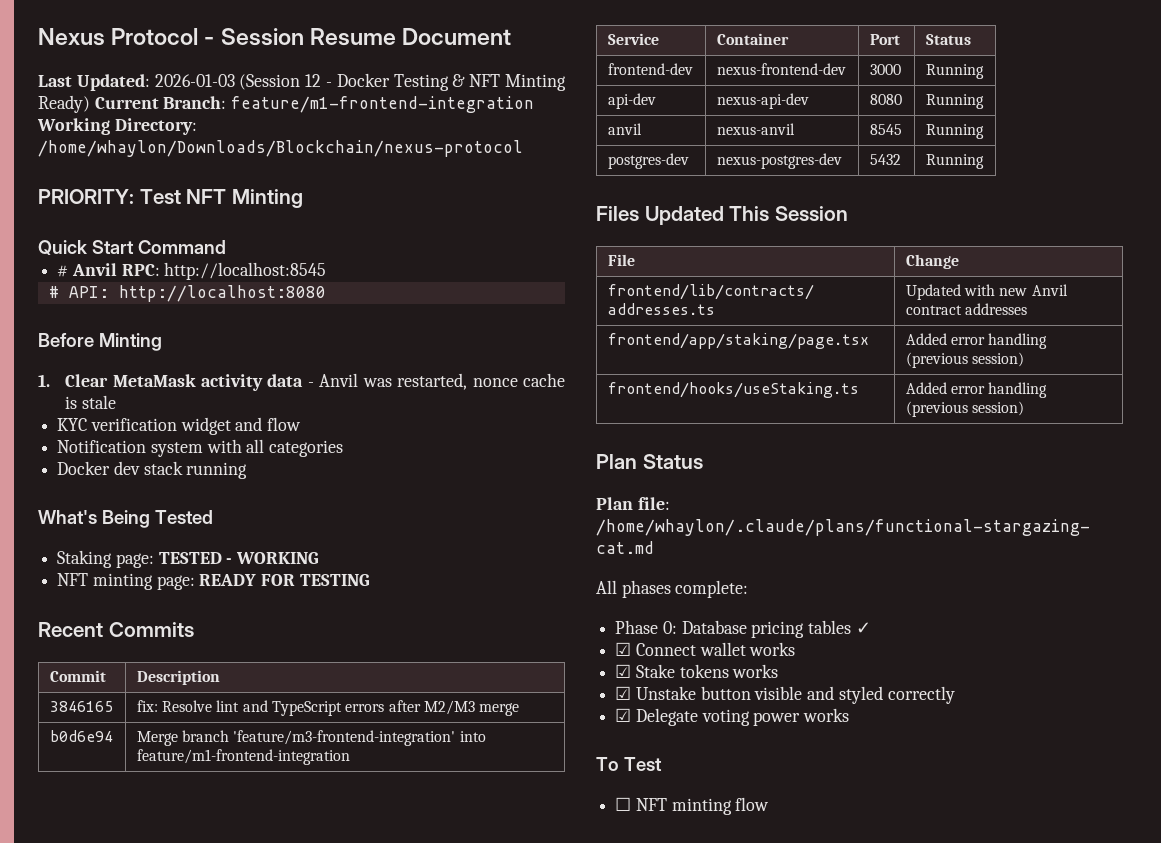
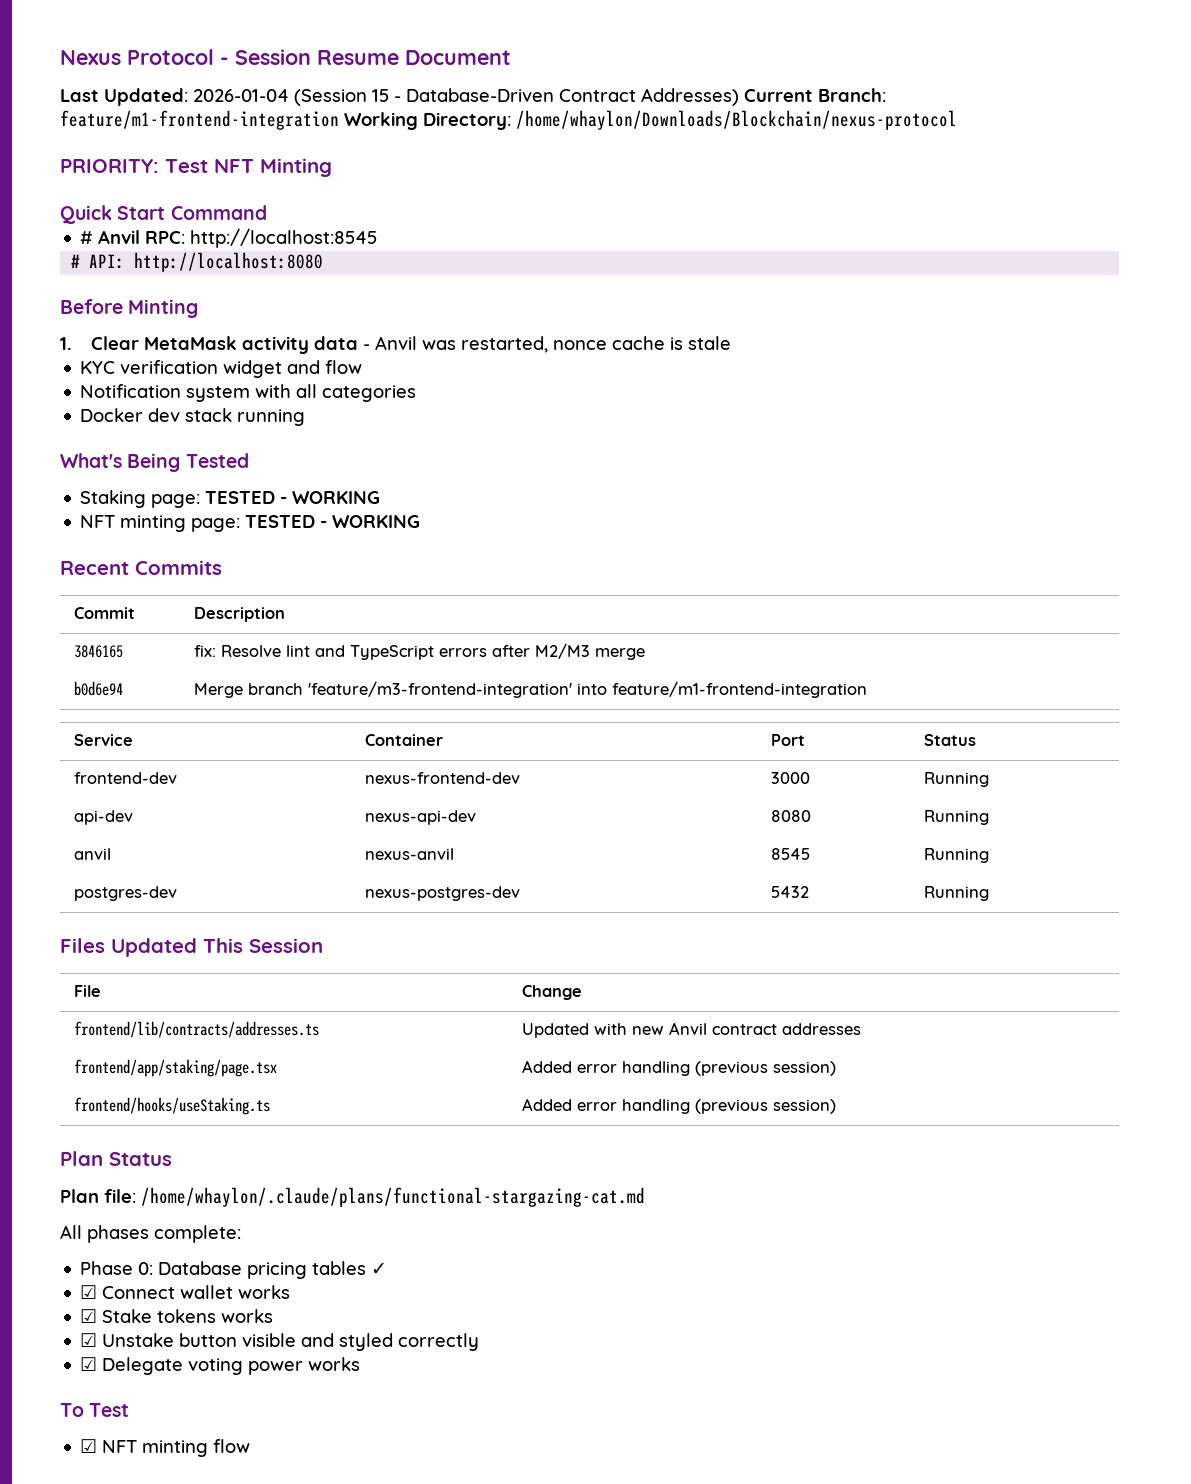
[154,73,566,91] [38,95,90,113] 2026-01-03 (Session 12 - Docker Testing & NFT Minting Ready) -> [193,88,739,106] 2026-01-04 (Session 15 - Database-Driven Contract Addresses)
[199,574,370,586] READY FOR TESTING -> [245,515,421,528] TESTED - WORKING
[615,797,632,811] ☐ -> [80,1439,98,1453] ☑

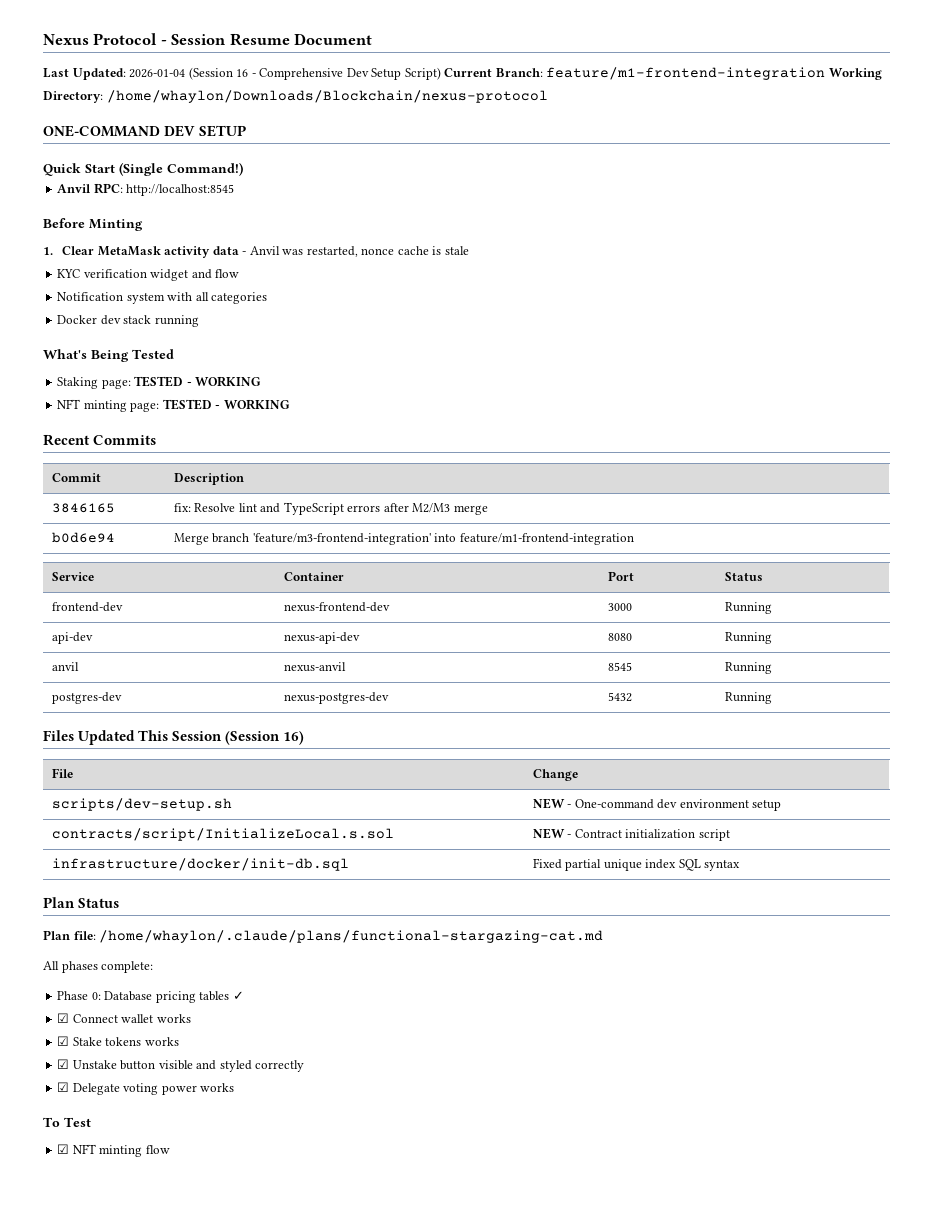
[372,88,739,106] 15 - Database-Driven Contract Addresses) -> [236,67,441,80] 16 - Comprehensive Dev Setup Script)
[60,158,332,177] PRIORITY: Test NFT Minting -> [43,125,247,137] ONE-COMMAND DEV SETUP
[170,205,267,220] [80,231,94,244] Command // # -> [119,162,243,176] (Single Command!) //
[71,252,324,272] // # API: http://localhost:8080 -> (235, 190) none
(323, 945) none -> [225,731,305,745] (Session 16)
[74,1021,320,1038] [522,1022,862,1038] [74,1059,278,1077] [522,1060,837,1076] [74,1097,271,1115] [522,1098,837,1114] frontend/lib/contracts/addresses.ts | Updated with new Anvil contract addresses // frontend/app/staking/page.tsx | Added error handling (previous session) // frontend/hooks/useStaking.ts | Added error handling (previous session) -> [51,798,232,811] [532,798,782,811] [51,828,394,841] [532,828,730,841] [51,858,349,871] [532,858,741,871] scripts/dev-setup.sh | NEW - One-command dev environment setup // contracts/script/InitializeLocal.s.sol | NEW - Contract initialization script // infrastructure/docker/init-db.sql | Fixed partial unique index SQL syntax

